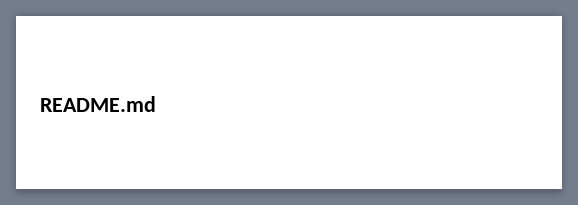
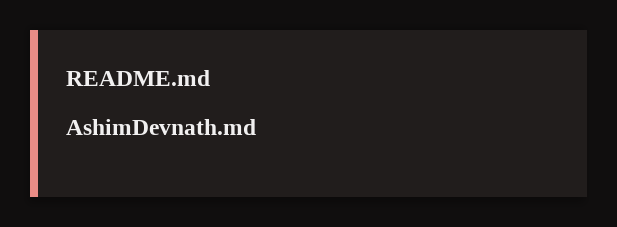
(156, 104) none -> [66,119,256,135] // AshimDevnath.md

